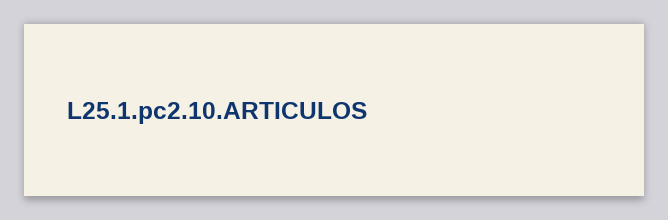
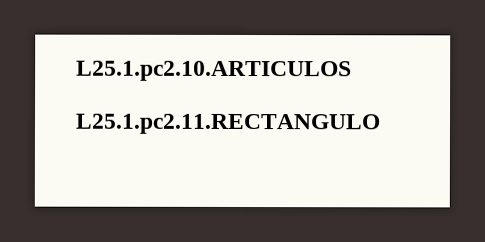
(367, 113) none -> [75,113,381,135] // L25.1.pc2.11.RECTANGULO

